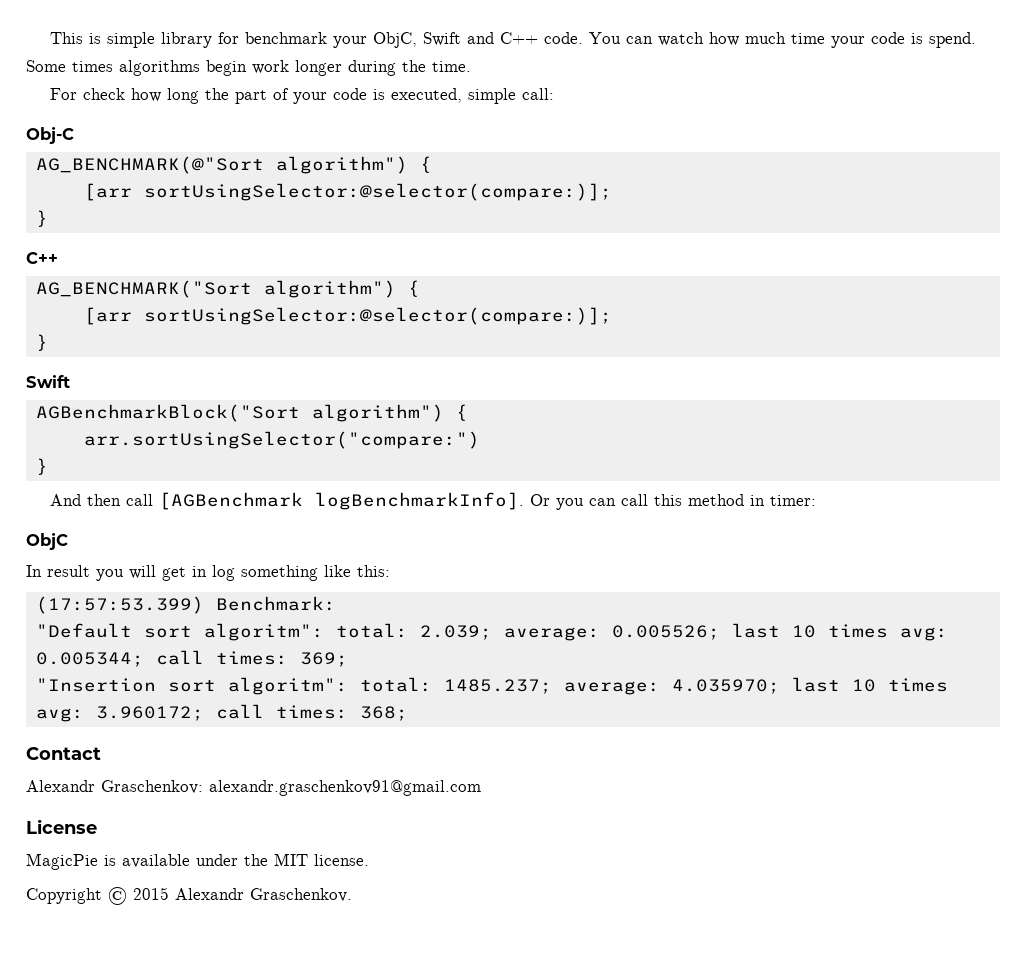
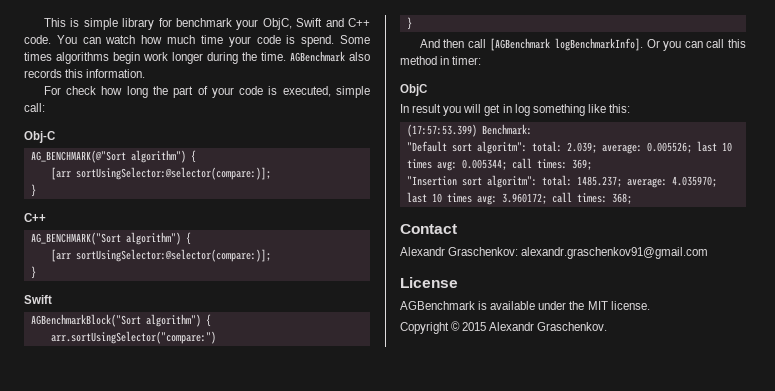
(471, 66) none -> [290,51,370,62] [24,69,146,78] AGBenchmark also records this information.
[26,853,98,870] MagicPie -> [400,301,475,310] AGBenchmark

